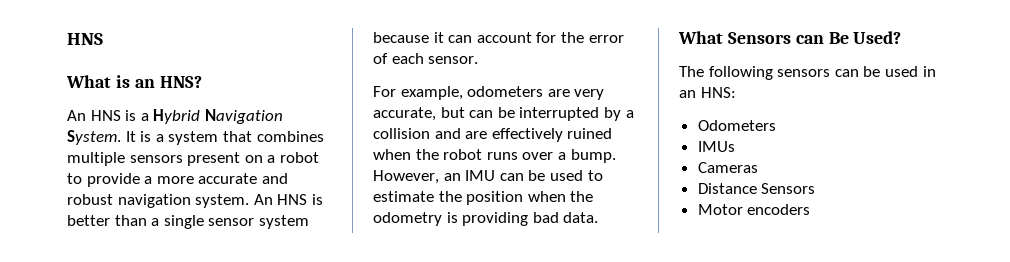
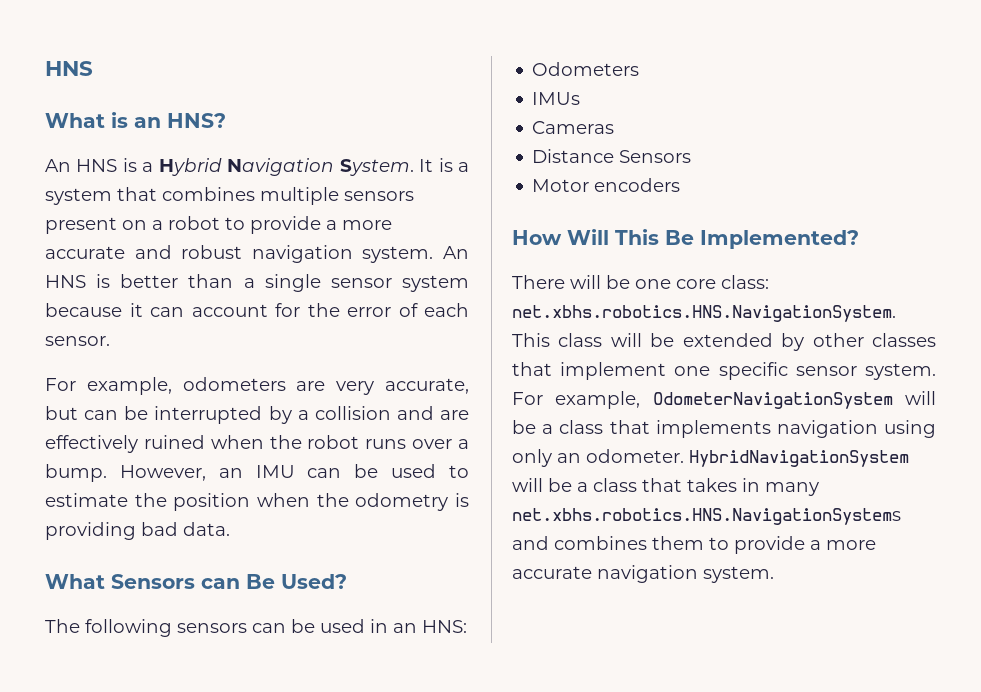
(811, 209) none -> [512,229,859,249] [512,275,769,289] [512,305,896,322] [512,333,936,351] [512,362,936,380] [512,391,936,409] [512,420,936,438] [512,449,909,467] [512,478,819,496] [512,508,901,525] [512,536,876,554] [512,565,774,583] // How Will This Be Implemented? // There will be one core class: net.xbhs.robotics.HNS.NavigationSystem. This class will be extended by other classes that implement one specific sensor system. For example, OdometerNavigationSystem will be a class that implements navigation using only an odometer. HybridNavigationSystem will be a class that takes in many net.xbhs.robotics.HNS.NavigationSystems and combines them to provide a more accurate navigation system.

